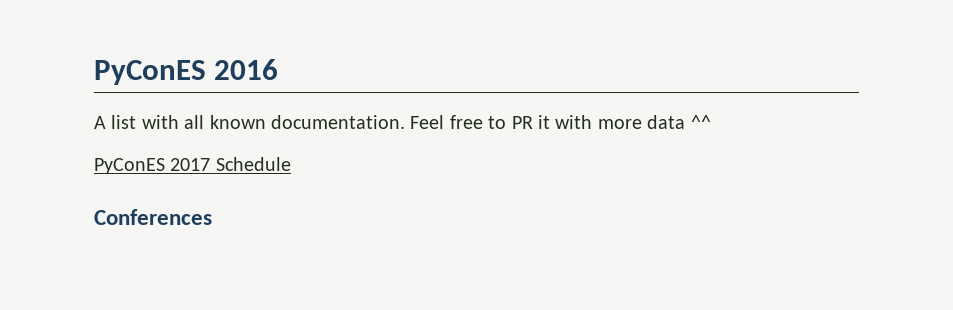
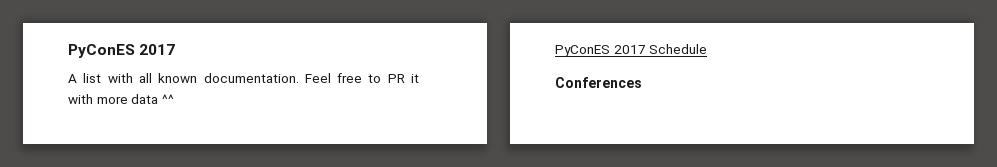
[94,59,279,85] PyConES 2016 -> [68,44,176,58] PyConES 2017

